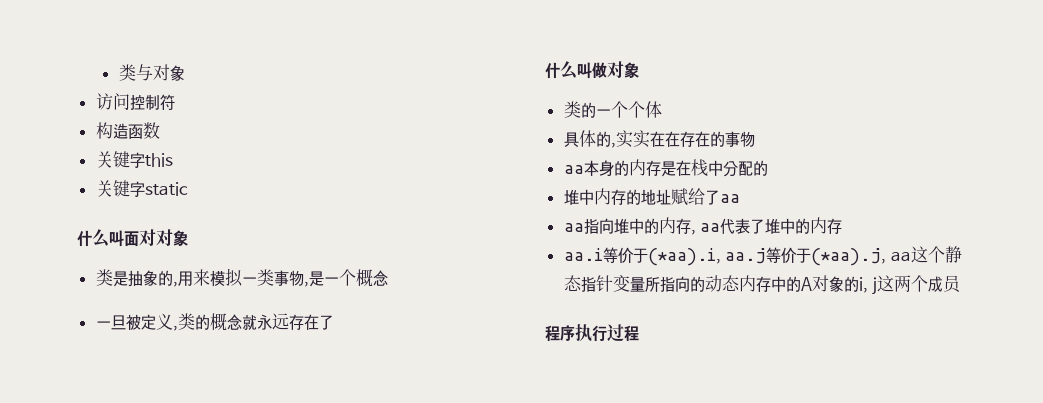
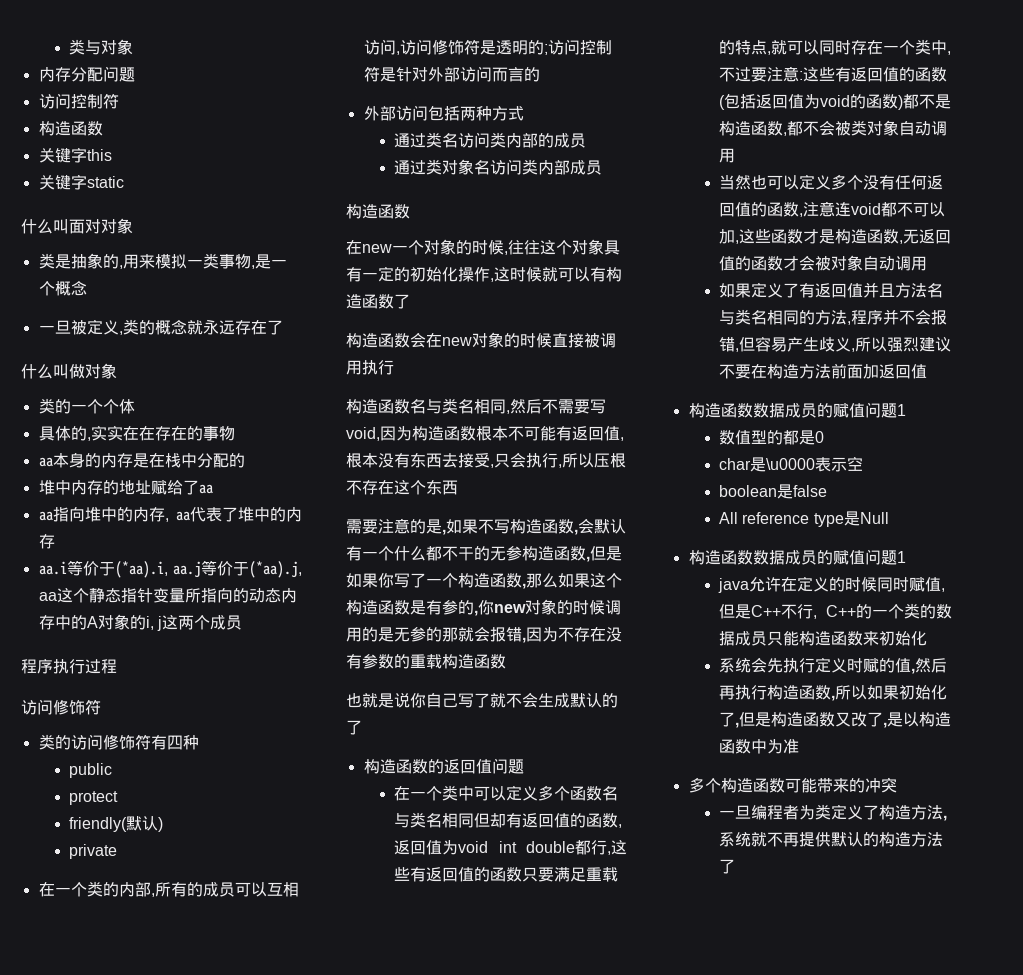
(185, 73) none -> [38,66,135,82] // 内存分配问题
(639, 333) none -> [21,699,101,715] [38,734,199,750] [69,763,113,778] [69,791,119,805] [69,816,164,832] [69,844,118,859] [38,881,299,897] [363,39,612,55] [363,66,540,82] [363,105,524,121] [394,132,587,148] [394,159,603,175] [346,204,410,219] [346,239,620,255] [346,266,622,282] [346,294,410,309] [346,332,616,348] [346,360,394,375] [346,398,606,414] [346,426,624,441] [346,452,626,468] [346,480,458,495] [346,518,626,535] [346,546,622,562] [346,573,622,589] [346,599,621,616] [346,626,622,643] [346,654,506,669] [346,692,618,708] [346,720,362,735] [363,758,524,774] [394,785,619,801] [394,812,623,828] [394,840,627,855] [394,867,619,882] [719,39,952,55] [719,66,948,82] [719,93,952,110] [719,120,948,136] [719,148,736,163] [719,174,944,190] [719,201,946,217] [719,229,952,244] [719,255,928,271] [719,282,944,298] [719,309,948,325] [719,336,952,352] [719,363,928,379] [688,402,906,418] [719,430,825,445] [719,456,864,472] [719,484,828,499] [719,511,889,527] [688,549,906,565] [718,576,946,593] [719,603,952,619] [719,631,928,646] [719,657,948,674] [719,685,948,701] [719,712,952,728] [719,739,800,754] [688,777,897,793] [719,804,948,821] [719,832,944,847] [719,859,736,874] // 访问修饰符 // 类的访问修饰符有四种 // public // protect // friendly(默认) // private // 在一个类的内部,所有的成员可以互相访问,访问修饰符是透明的;访问控制符是针对外部访问而言的 // 外部访问包括两种方式 // 通过类名访问类内部的成员 // 通过类对象名访问类内部成员 // 构造函数 // 在new一个对象的时候,往往这个对象具有一定的初始化操作,这时候就可以有构造函数了 // 构造函数会在new对象的时候直接被调用执行 // 构造函数名与类名相同,然后不需要写void,因为构造函数根本不可能有返回值,根本没有东西去接受,只会执行,所以压根不存在这个东西 // 需要注意的是,如果不写构造函数,会默认有一个什么都不干的无参构造函数,但是如果你写了一个构造函数,那么如果这个构造函数是有参的,你new对象的时候调用的是无参的那就会报错,因为不存在没有参数的重载构造函数 // 也就是说你自己写了就不会生成默认的了 // 构造函数的返回值问题 // 在一个类中可以定义多个函数名与类名相同但却有返回值的函数,返回值为void int double都行,这些有返回值的函数只要满足重载的特点,就可以同时存在一个类中,不过要注意:这些有返回值的函数(包括返回值为void的函数)都不是构造函数,都不会被类对象自动调用 // 当然也可以定义多个没有任何返回值的函数,注意连void都不可以加,这些函数才是构造函数,无返回值的函数才会被对象自动调用 // 如果定义了有返回值并且方法名与类名相同的方法,程序并不会报错,但容易产生歧义,所以强烈建议不要在构造方法前面加返回值 // 构造函数数据成员的赋值问题1 // 数值型的都是0 // char是\u0000表示空 // boolean是false // All reference type是Null // 构造函数数据成员的赋值问题1 // java允许在定义的时候同时赋值,但是C++不行, C++的一个类的数据成员只能构造函数来初始化 // 系统会先执行定义时赋的值,然后再执行构造函数,所以如果初始化了,但是构造函数又改了,是以构造函数中为准 // 多个构造函数可能带来的冲突 // 一旦编程者为类定义了构造方法,系统就不再提供默认的构造方法了

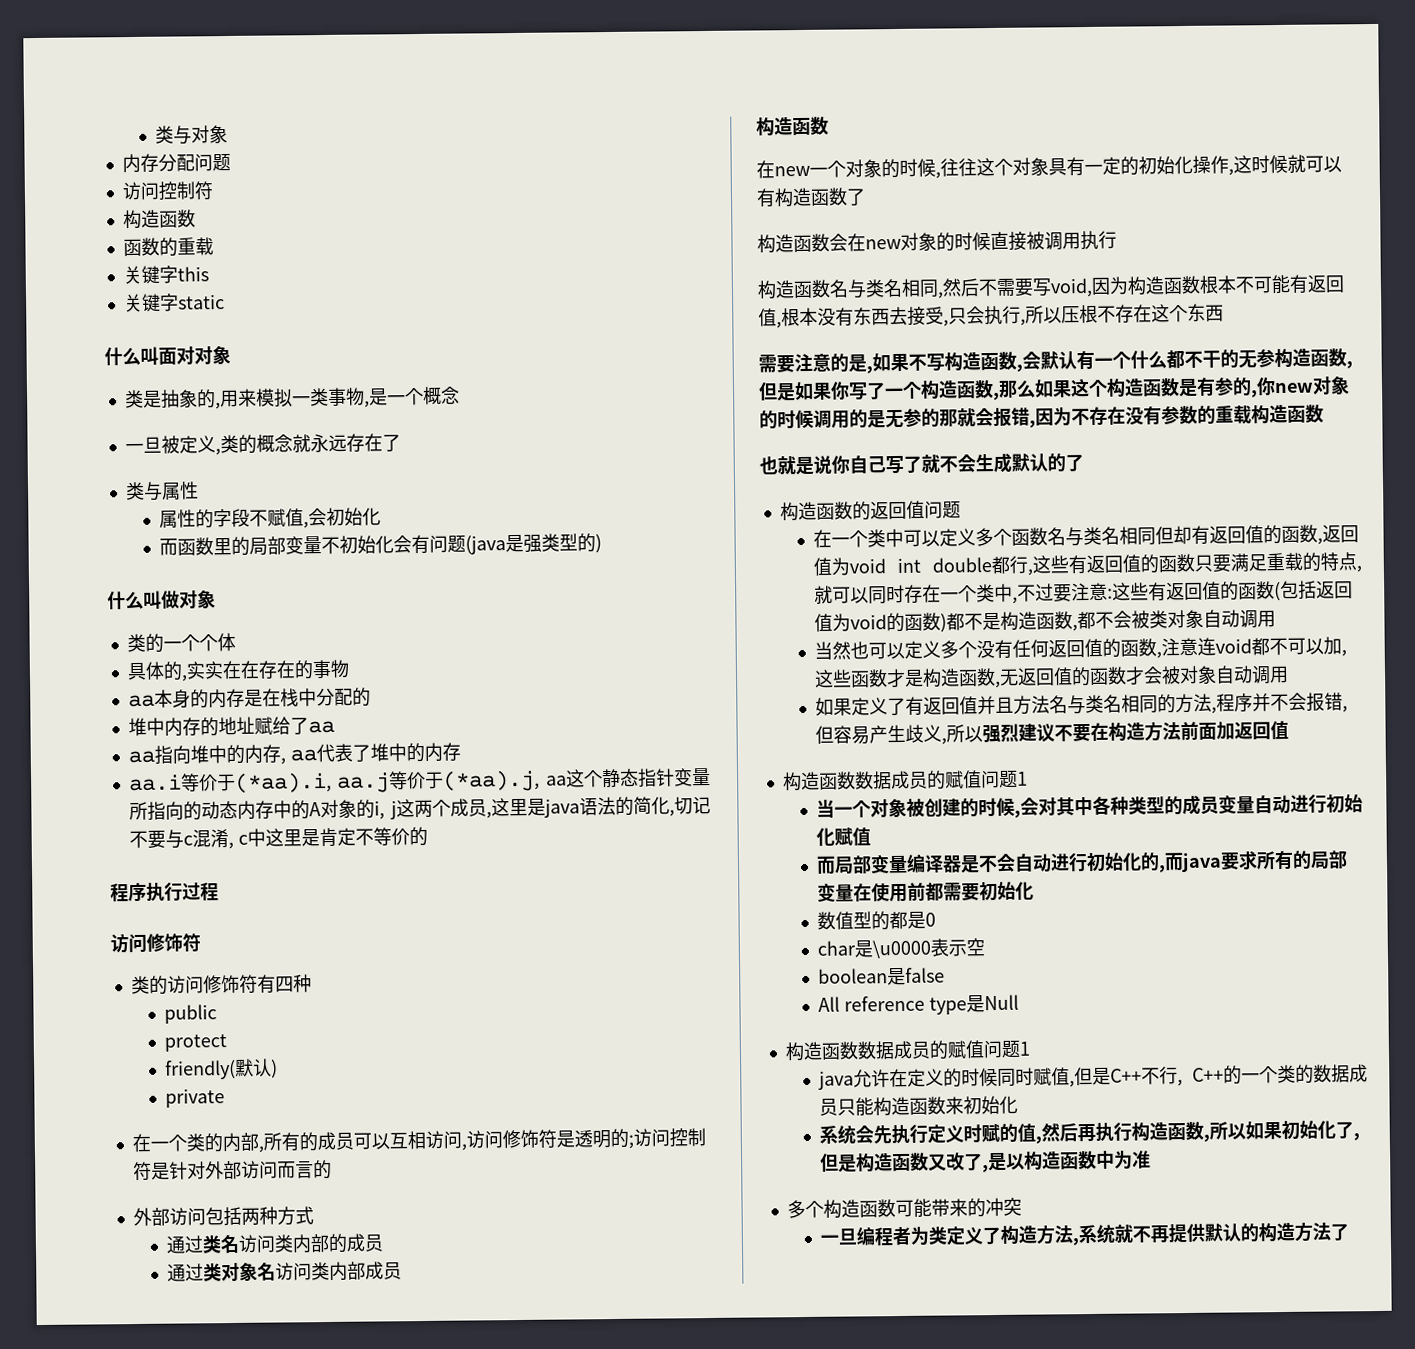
(103, 128) none -> [122,237,214,257] // 函数的重载
(283, 327) none -> [124,481,199,501] [159,507,382,529] [159,533,603,556] // 类与属性 // 属性的字段不赋值,会初始化 // 而函数里的局部变量不初始化会有问题(java是强类型的)
(242, 622) none -> [486,795,711,819] [128,826,428,850] ,这里是java语法的简化,切记不要与c混淆, c中这里是肯定不等价的
(906, 410) none -> [816,794,1364,818] [816,827,872,847] [816,850,1349,875] [817,881,1035,903] // 当一个对象被创建的时候,会对其中各种类型的成员变量自动进行初始化赋值 // 而局部变量编译器是不会自动进行初始化的,而java要求所有的局部变量在使用前都需要初始化

